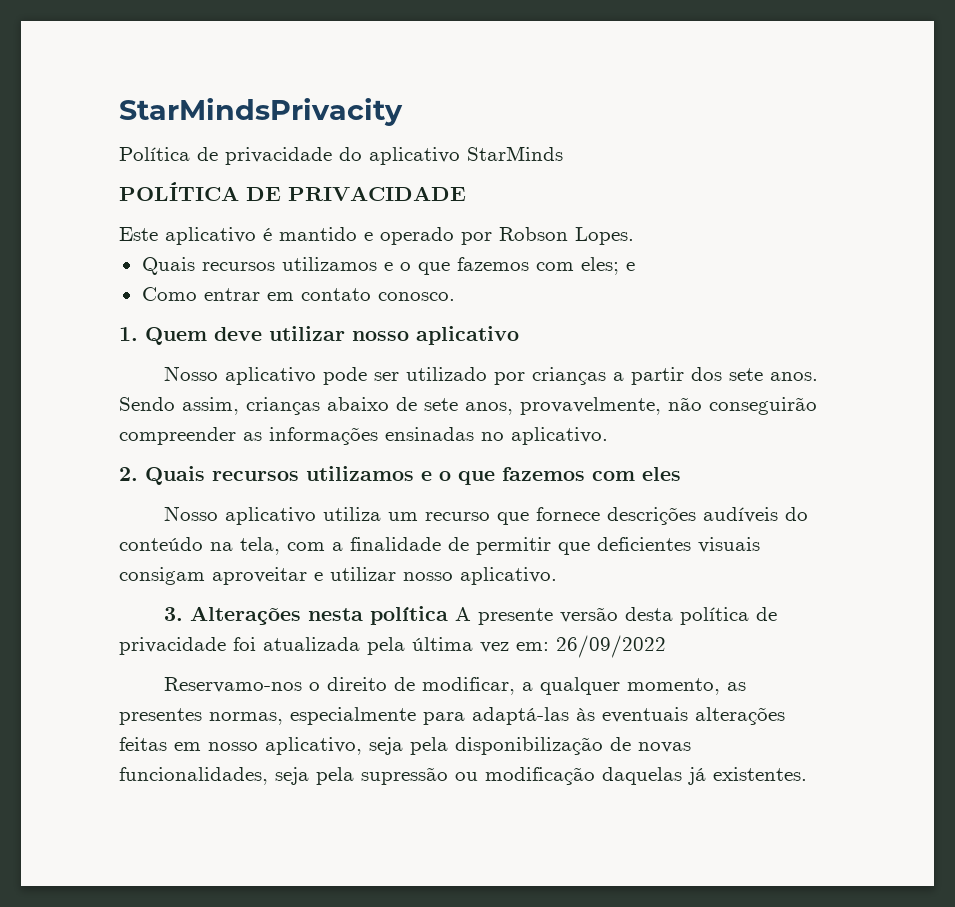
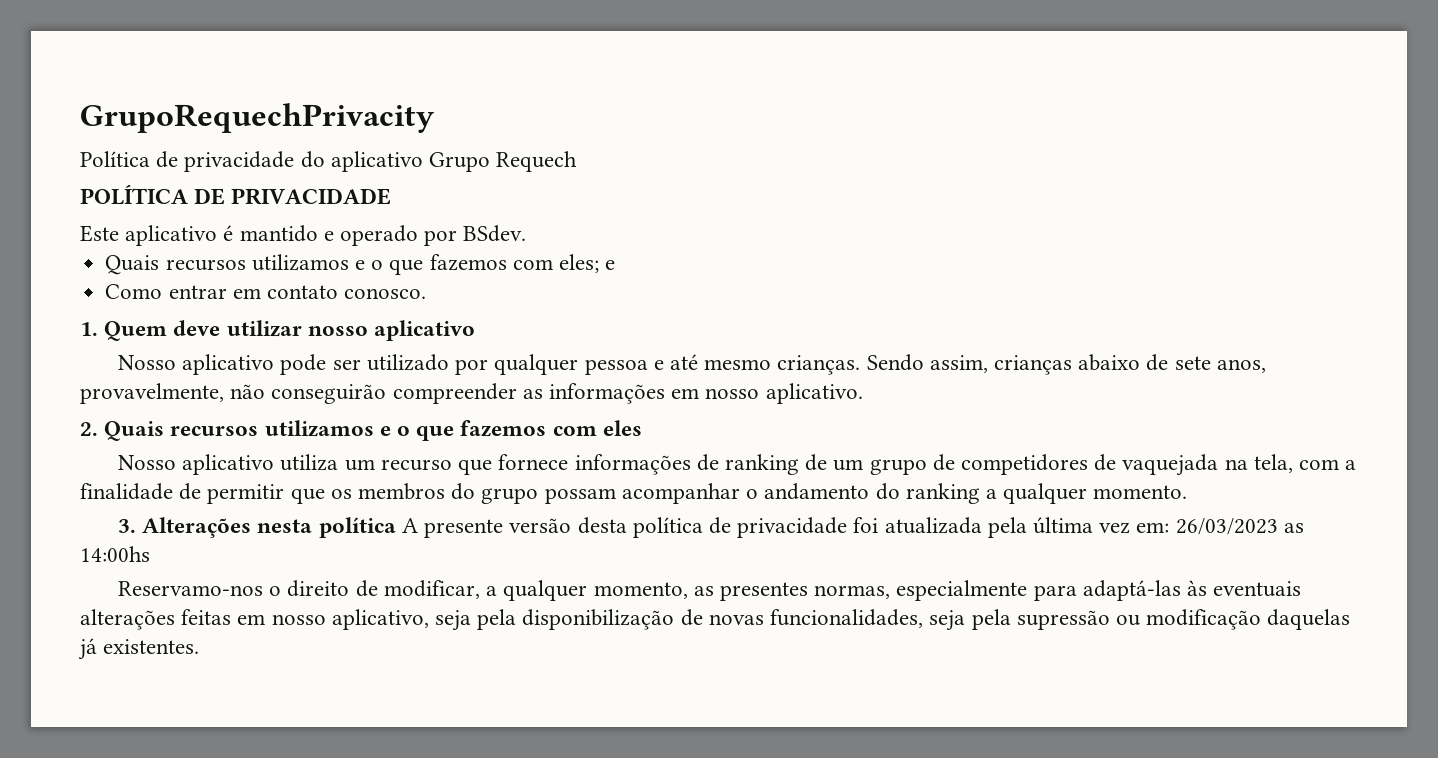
[119,98,403,126] StarMindsPrivacity -> [80,103,434,133] GrupoRequechPrivacity
[467,146,563,161] StarMinds -> [429,151,578,172] Grupo Requech
[499,227,634,245] Robson Lopes. -> [463,225,527,242] BSdev.
[532,367,819,385] crianças a partir dos sete anos. -> [494,354,861,375] qualquer pessoa e até mesmo crianças.
[385,427,504,441] ensinadas no -> [671,388,760,399] em nosso
[607,507,809,525] [119,537,203,551] descrições audíveis do conteúdo -> [574,454,1219,476] informações de ranking de um grupo de competidores de vaquejada
[597,537,760,553] [119,567,557,585] deficientes visuais consigam aproveitar e utilizar nosso aplicativo. -> [330,483,1188,504] os membros do grupo possam acompanhar o andamento do ranking a qualquer momento.
[556,635,666,658] 26/09/2022 -> [1175,518,1304,535] [80,546,150,562] 26/03/2023 as 14:00hs

